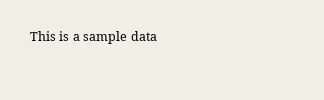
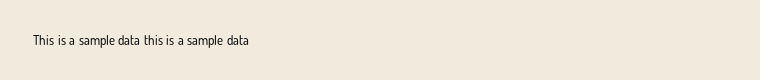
(157, 36) none -> [143,35,249,48] this is a sample data

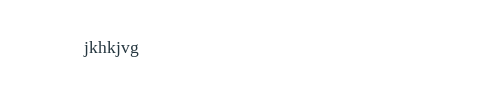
[33,35,249,48] This is a sample data this is a sample data -> [83,41,139,57] jkhkjvg

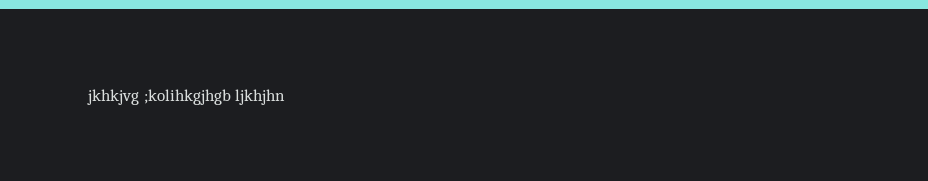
(139, 49) none -> [143,89,286,105] ;kolihkgjhgb ljkhjhn

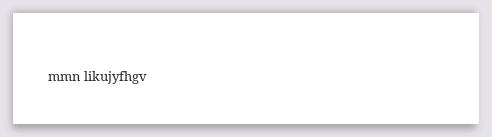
[87,89,286,105] jkhkjvg ;kolihkgjhgb ljkhjhn -> [48,71,147,84] mmn likujyfhgv

